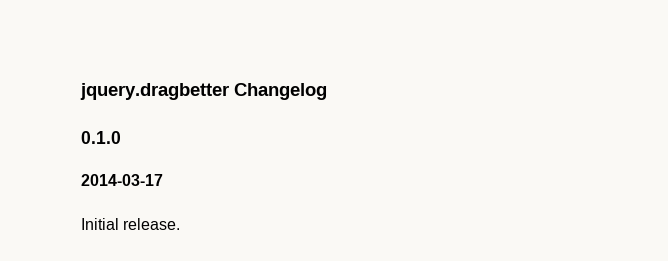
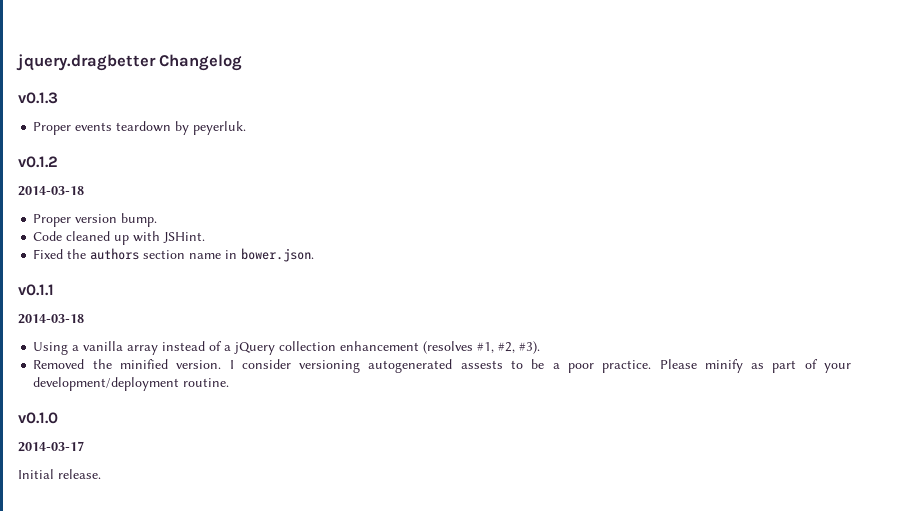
[81,131,121,144] 0.1.0 -> [18,92,58,104] [33,121,247,135] [18,156,58,168] [18,186,84,196] [33,213,158,227] [33,231,206,245] [33,248,315,262] [18,284,54,296] [18,314,84,324] [33,341,541,355] [33,359,852,373] [33,377,230,391] [18,412,58,424] v0.1.3 // Proper events teardown by peyerluk. // v0.1.2 // 2014-03-18 // Proper version bump. // Code cleaned up with JSHint. // Fixed the authors section name in bower.json. // v0.1.1 // 2014-03-18 // Using a vanilla array instead of a jQuery collection enhancement (resolves #1, #2, #3). // Removed the minified version. I consider versioning autogenerated assests to be a poor practice. Please minify as part of your development/deployment routine. // v0.1.0

